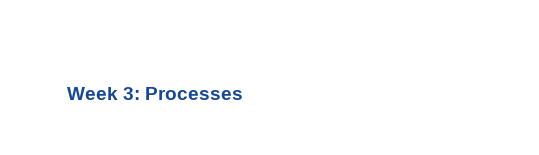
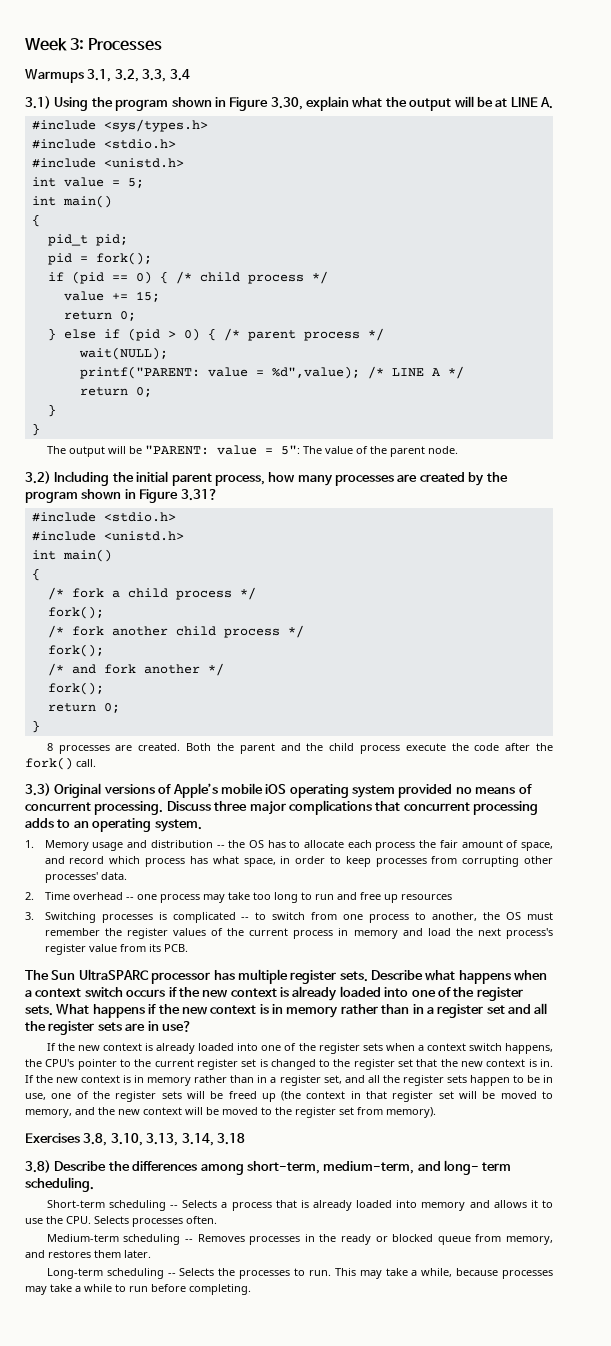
(244, 93) none -> [25,69,190,83] [25,96,553,111] [31,119,208,132] [31,139,176,149] [31,158,184,168] [31,177,144,188] [31,195,112,208] [31,214,40,227] [47,234,128,246] [47,252,152,265] [47,271,328,284] [63,291,160,302] [63,311,136,321] [47,328,384,341] [78,347,168,360] [79,366,464,379] [79,387,152,397] [47,404,56,417] [31,423,40,436] [46,445,458,457] [25,471,508,486] [25,489,218,503] [31,512,176,522] [31,531,184,541] [31,549,112,562] [31,568,40,581] [47,587,256,600] [47,606,104,619] [47,625,304,638] [47,644,104,657] [47,663,224,676] [47,682,104,695] [47,703,120,713] [31,720,40,733] [46,743,553,754] [25,757,96,770] [25,783,532,798] [25,800,538,815] [25,818,202,832] [25,840,553,851] [44,856,553,867] [44,872,127,883] [25,892,452,903] [25,912,553,923] [44,928,553,939] [44,944,188,955] [25,969,548,984] [25,986,523,1001] [25,1003,548,1018] [25,1021,192,1035] [46,1043,554,1054] [25,1059,554,1070] [25,1075,553,1086] [25,1091,554,1102] [25,1107,436,1118] [25,1133,245,1146] [25,1160,512,1175] [25,1177,94,1192] [46,1200,553,1211] [25,1216,217,1227] [46,1234,553,1245] [25,1250,151,1258] [46,1268,554,1279] [25,1284,251,1295] // Warmups 3.1, 3.2, 3.3, 3.4 // 3.1) Using the program shown in Figure 3.30, explain what the output will be at LINE A. // #include <sys/types.h> // #include <stdio.h> // #include <unistd.h> // int value = 5; // int main() // { // pid_t pid; // pid = fork(); // if (pid == 0) { /* child process */ // value += 15; // return 0; // } else if (pid > 0) { /* parent process */ // wait(NULL); // printf("PARENT: value = %d",value); /* LINE A */ // return 0; // } // } // The output will be "PARENT: value = 5": The value of the parent node. // 3.2) Including the initial parent process, how many processes are created by the program shown in Figure 3.31? // #include <stdio.h> // #include <unistd.h> // int main() // { // /* fork a child process */ // fork(); // /* fork another child process */ // fork(); // /* and fork another */ // fork(); // return 0; // } // 8 processes are created. Both the parent and the child process execute the code after the fork() call. // 3.3) Original versions of Apple’s mobile iOS operating system provided no means of concurrent processing. Discuss three major complications that concurrent processing adds to an operating system. // 1. Memory usage and distribution -- the OS has to allocate each process the fair amount of space, and record which process has what space, in order to keep processes from corrupting other processes' data. // 2. Time overhead -- one process may take too long to run and free up resources // 3. Switching processes is complicated -- to switch from one process to another, the OS must remember the register values of the current process in memory and load the next process's register value from its PCB. // The Sun UltraSPARC processor has multiple register sets. Describe what happens when a context switch occurs if the new context is already loaded into one of the register sets. What happens if the new context is in memory rather than in a register set and all the register sets are in use? // If the new context is already loaded into one of the register sets when a context switch happens, the CPU's pointer to the current register set is changed to the register set that the new context is in. If the new context is in memory rather than in a register set, and all the register sets happen to be in use, one of the register sets will be freed up (the context in that register set will be moved to memory, and the new context will be moved to the register set from memory). // Exercises 3.8, 3.10, 3.13, 3.14, 3.18 // 3.8) Describe the differences among short-term, medium-term, and long- term scheduling. // Short-term scheduling -- Selects a process that is already loaded into memory and allows it to use the CPU. Selects processes often. // Medium-term scheduling -- Removes processes in the ready or blocked queue from memory, and restores them later. // Long-term scheduling -- Selects the processes to run. This may take a while, because processes may take a while to run before completing.

